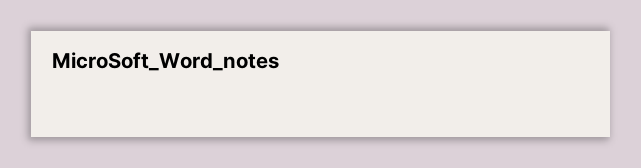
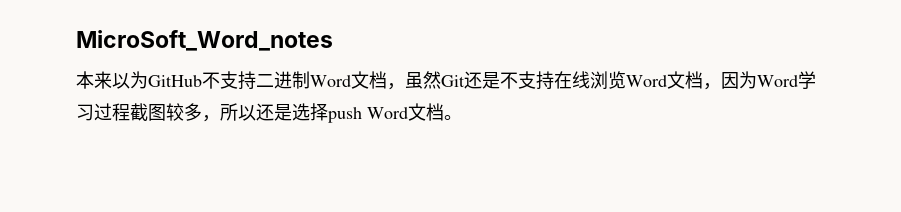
(279, 61) none -> [76,71,816,90] [76,103,462,123] // 本来以为GitHub不支持二进制Word文档，虽然Git还是不支持在线浏览Word文档，因为Word学习过程截图较多，所以还是选择push Word文档。

